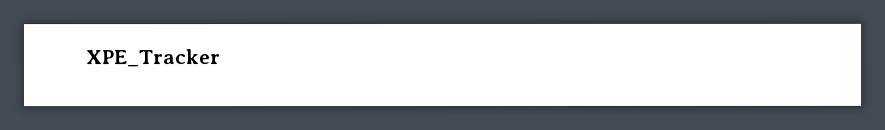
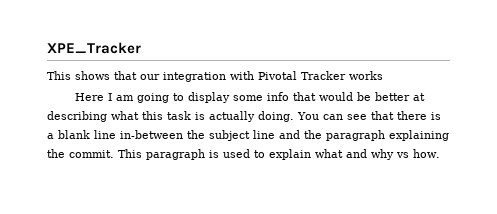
(221, 58) none -> [47,71,383,82] [74,92,425,103] [47,111,441,122] [47,130,449,141] [47,149,440,160] // This shows that our integration with Pivotal Tracker works // Here I am going to display some info that would be better at describing what this task is actually doing. You can see that there is a blank line in-between the subject line and the paragraph explaining the commit. This paragraph is used to explain what and why vs how.

